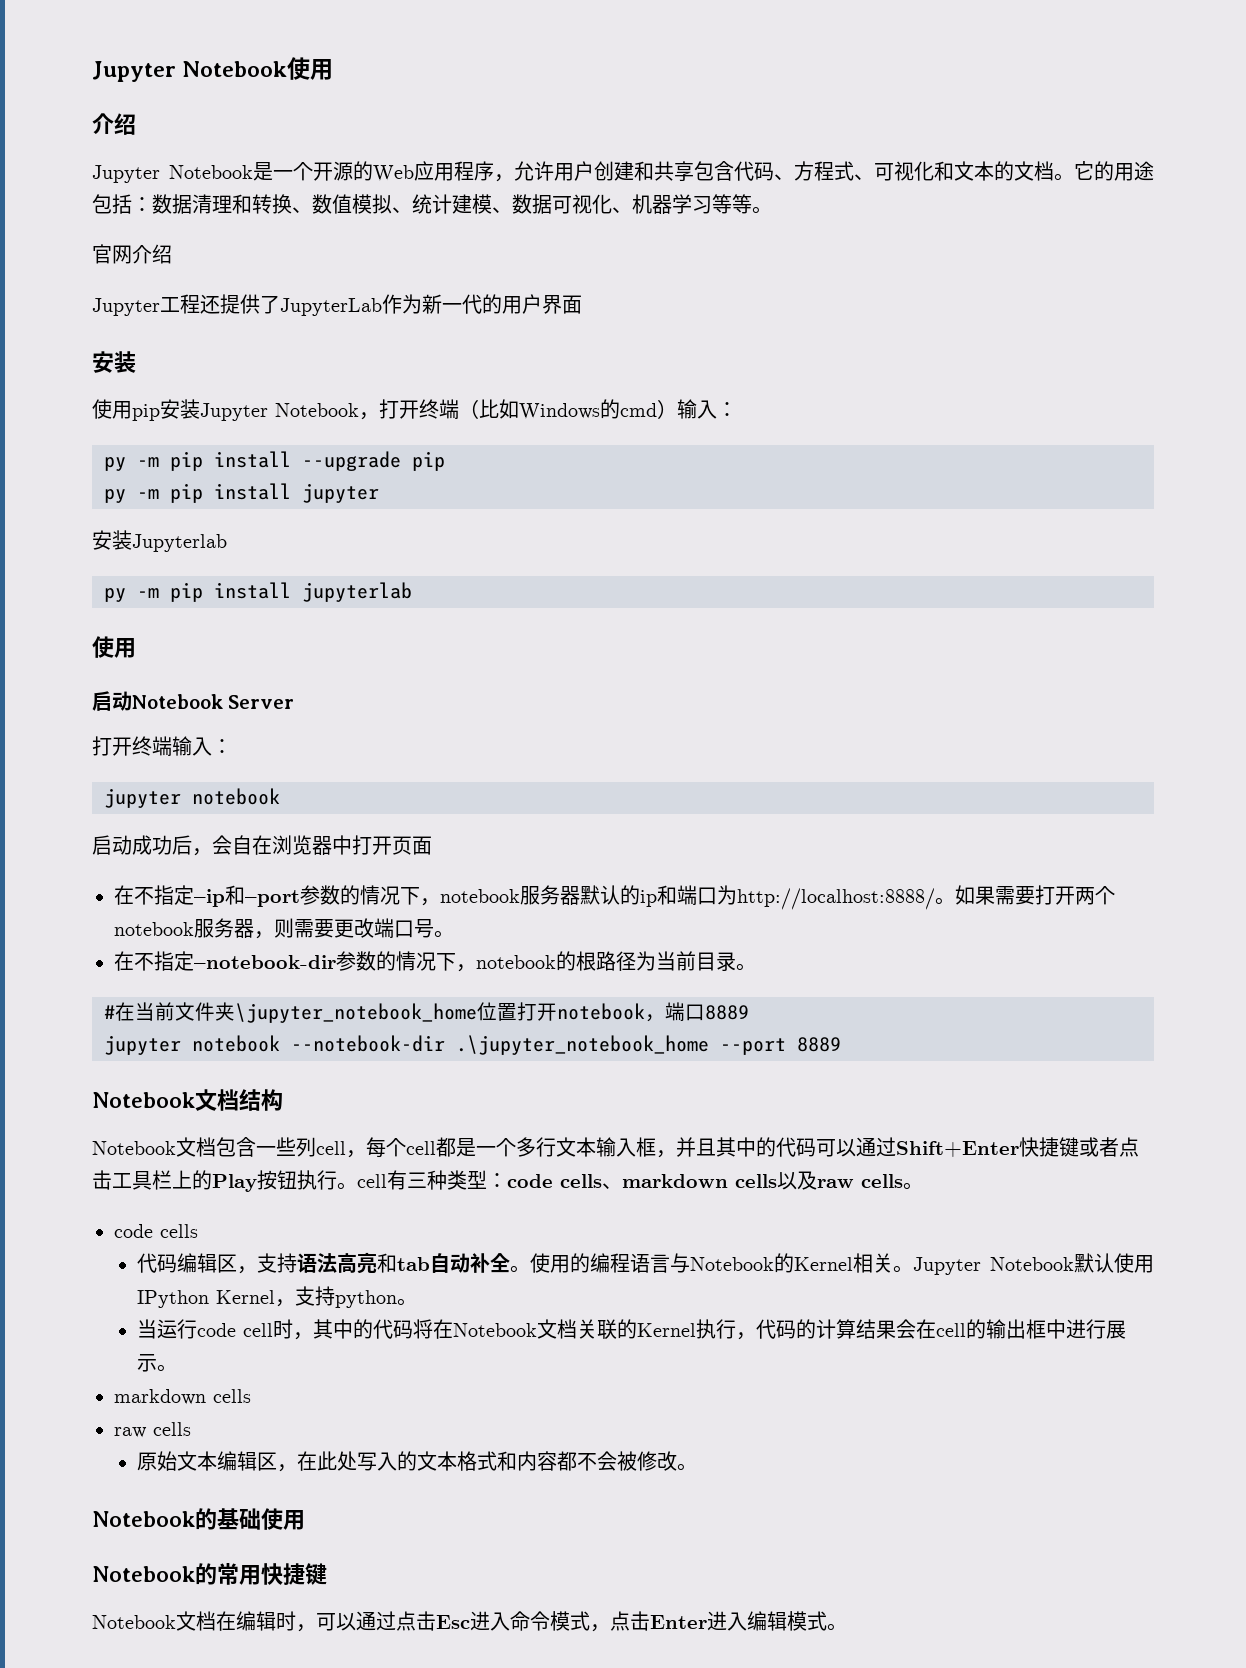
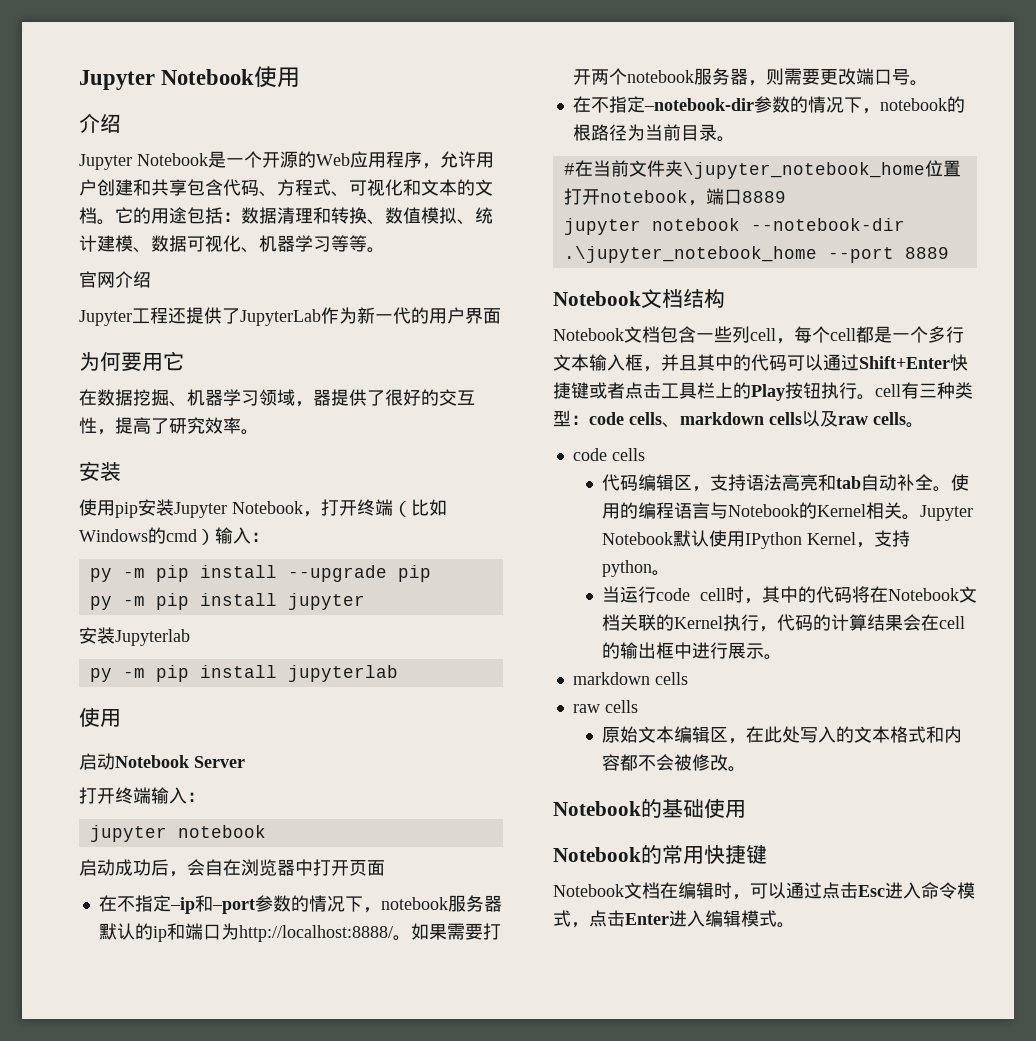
(582, 304) none -> [79,351,184,371] [79,389,475,407] [79,417,259,435] // 为何要用它 // 在数据挖掘、机器学习领域，器提供了很好的交互性，提高了研究效率。

